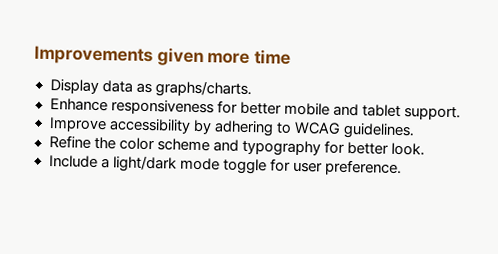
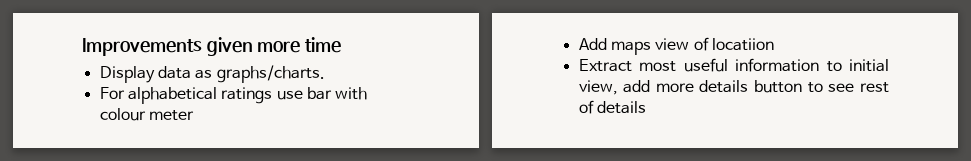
[49,98,461,121] [48,117,415,140] [48,135,425,157] [48,155,402,177] Enhance responsiveness for better mobile and tablet support. // Improve accessibility by adhering to WCAG guidelines. // Refine the color scheme and typography for better look. // Include a light/dark mode toggle for user preference. -> [99,87,368,104] [99,108,194,121] [578,37,774,55] [578,58,889,72] [578,80,889,95] [578,100,646,114] For alphabetical ratings use bar with colour meter // Add maps view of locatiion // Extract most useful information to initial view, add more details button to see rest of details

